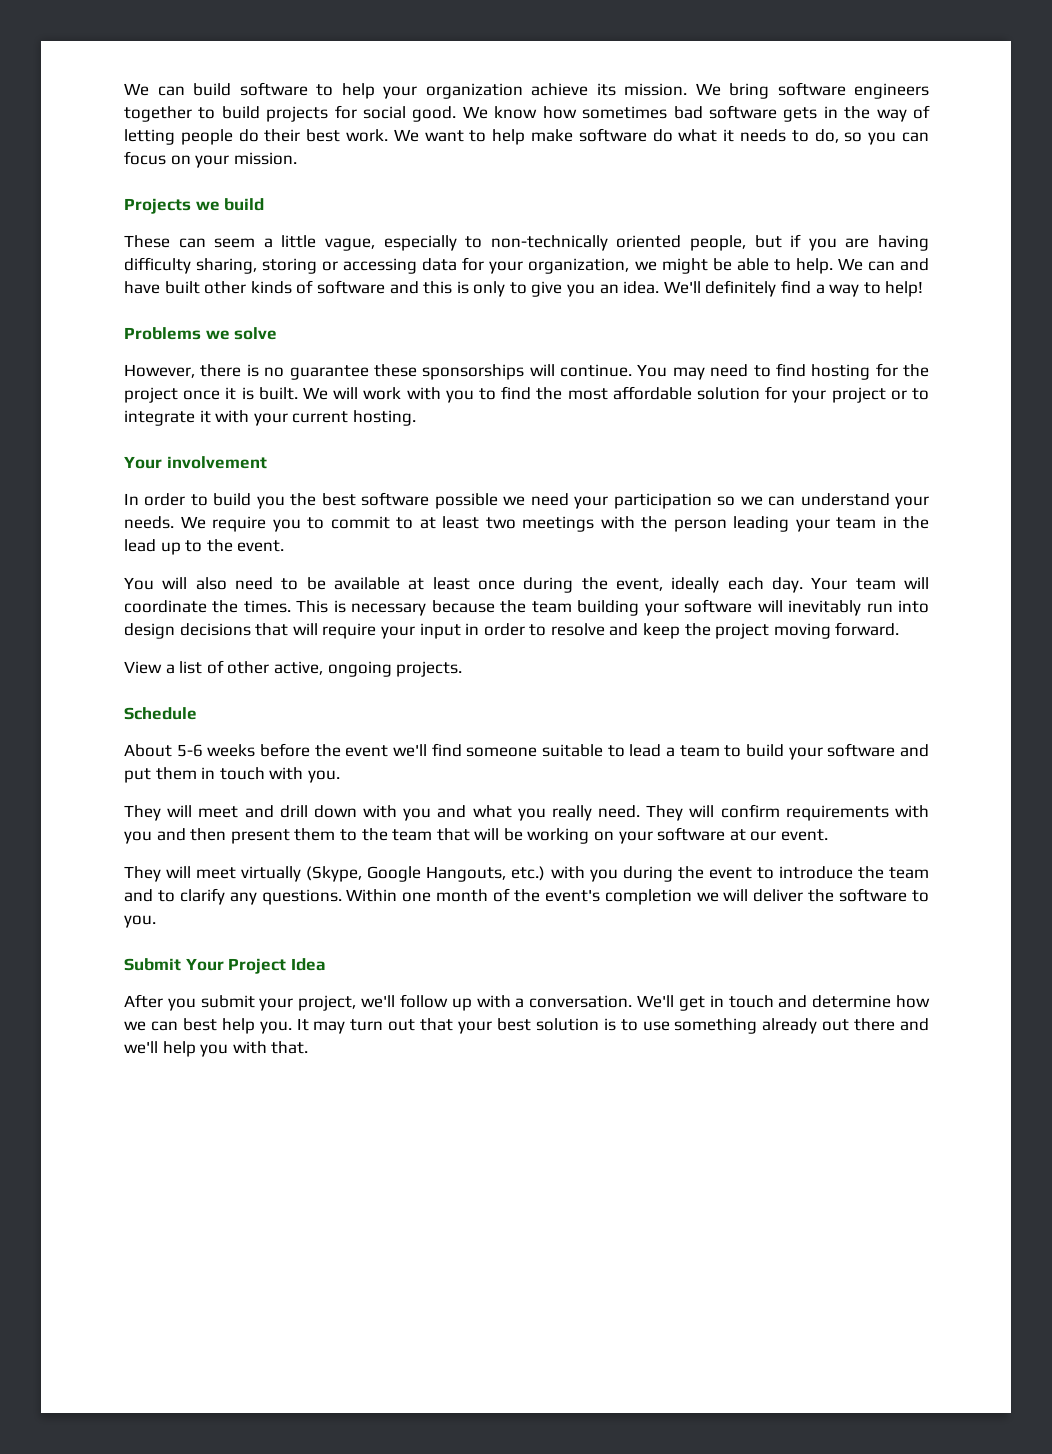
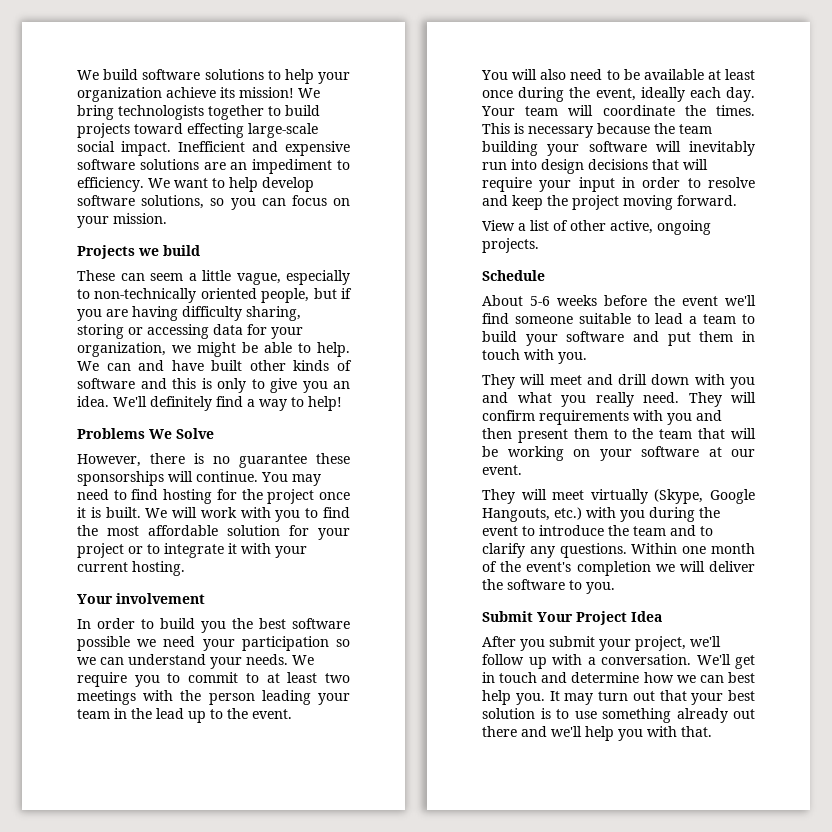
[124,83,185,96] We can -> [77,70,99,80] We
(308, 89) none -> [204,69,264,80] solutions
[624,83,687,96] mission. -> [239,87,294,98] mission!
[777,82,929,99] software engineers -> [118,105,204,120] technologists
[334,105,930,122] [124,128,839,145] for social good. We know how sometimes bad software gets in the way of letting people do their best work. We want to help make software do what it needs to do, -> [134,123,318,138] [77,141,350,156] [77,159,350,174] [77,177,314,192] [77,195,205,209] toward effecting large-scale social impact. Inefficient and expensive software solutions are an impediment to efficiency. We want to help develop software solutions,
[205,327,278,340] we solve -> [149,428,214,439] We Solve

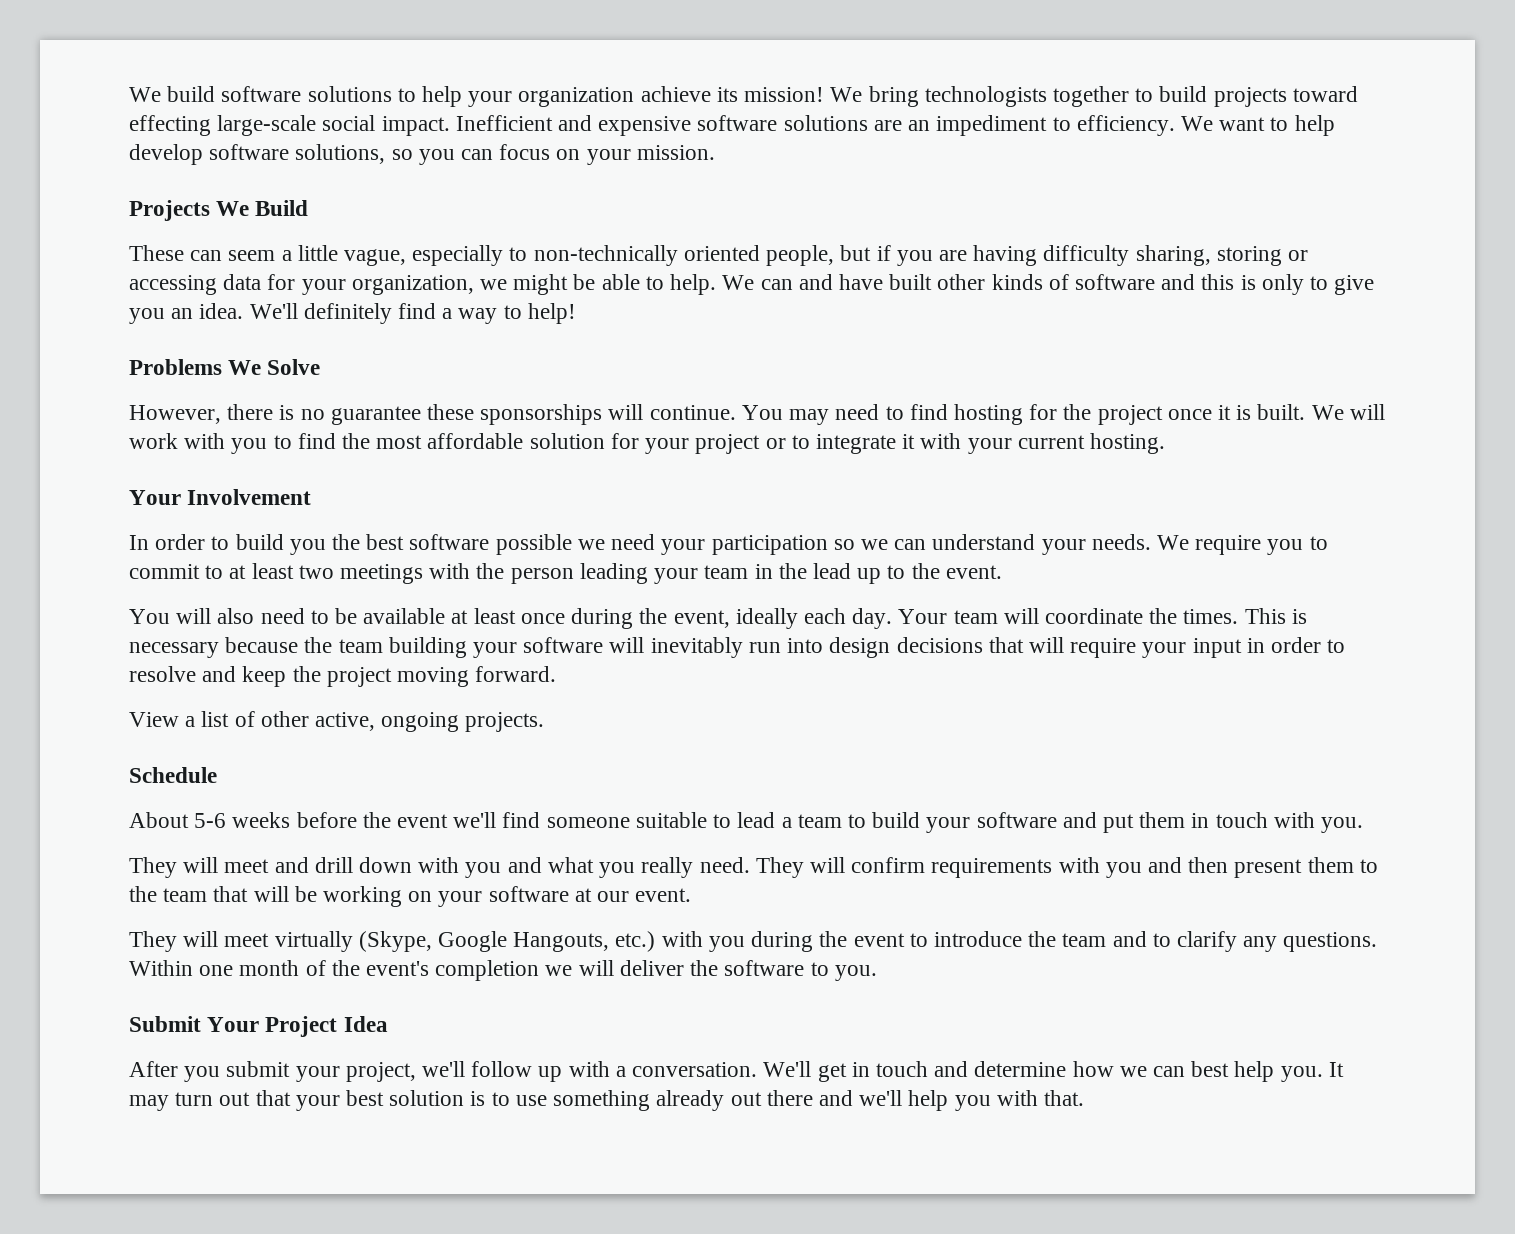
[138,245,200,256] we build -> [216,200,309,216] We Build
[116,593,205,604] involvement -> [187,489,312,505] Involvement

